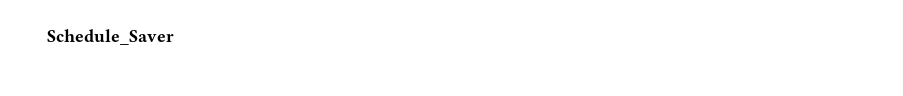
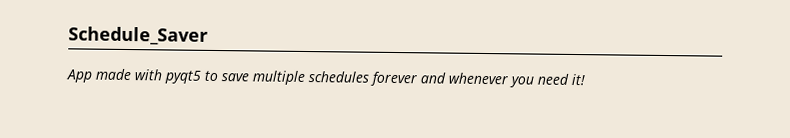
(174, 37) none -> [66,68,585,88] // App made with pyqt5 to save multiple schedules forever and whenever you need it!

